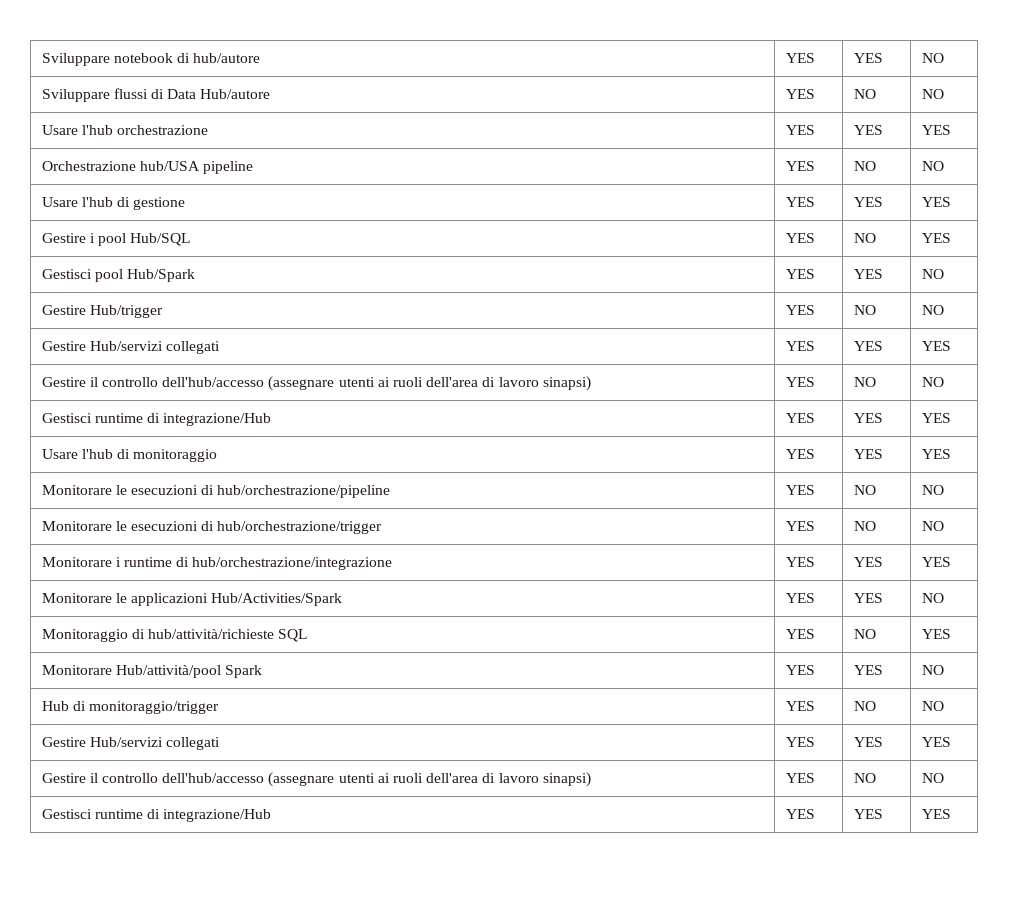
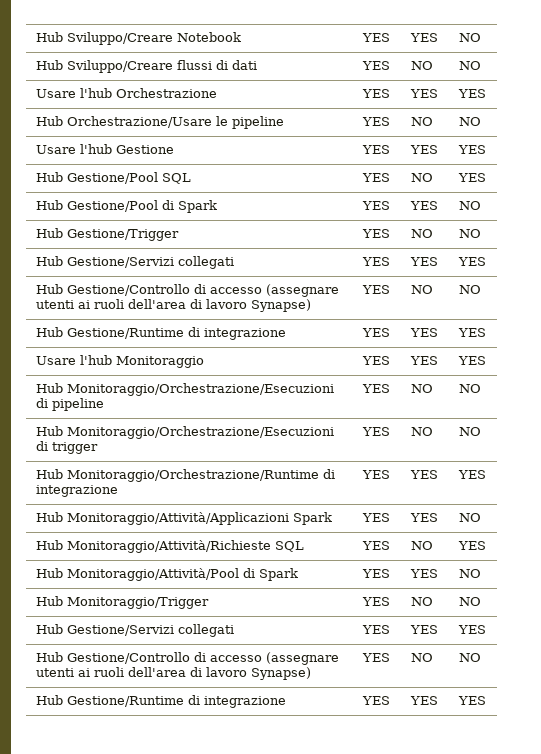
[41,53,261,66] [785,53,815,63] [853,53,883,63] [921,53,944,63] [41,88,271,102] [785,89,815,99] [853,89,876,99] [921,89,944,99] [41,125,209,135] [785,125,815,135] [853,125,883,135] [921,125,951,135] [41,161,200,171] Sviluppare notebook di hub/autore | YES | YES | NO // Sviluppare flussi di Data Hub/autore | YES | NO | NO // Usare l'hub orchestrazione | YES | YES | YES // Orchestrazione hub/USA -> [35,32,241,45] [361,33,390,42] [409,33,438,42] [458,33,481,42] [35,60,257,73] [361,61,390,70] [410,61,433,70] [458,61,481,70] [35,88,217,98] [361,89,390,98] [409,89,438,98] [457,89,486,98] [35,116,228,128] Hub Sviluppo/Creare Notebook | YES | YES | NO // Hub Sviluppo/Creare flussi di dati | YES | NO | NO // Usare l'hub Orchestrazione | YES | YES | YES // Hub Orchestrazione/Usare le
[117,197,186,210] [785,197,815,207] [853,197,883,207] [921,197,951,207] [41,233,191,246] [785,233,815,243] [853,233,876,243] [921,233,951,243] [41,269,196,282] [785,269,815,279] [853,269,883,279] [921,269,944,279] [41,305,163,318] [785,305,815,315] [853,305,876,315] [921,305,944,315] [41,341,221,354] [785,341,815,351] [853,341,883,351] [921,341,951,351] [41,376,591,391] [785,377,815,387] [853,377,876,387] [921,377,944,387] [41,413,272,426] di gestione | YES | YES | YES // Gestire i pool Hub/SQL | YES | NO | YES // Gestisci pool Hub/Spark | YES | YES | NO // Gestire Hub/trigger | YES | NO | NO // Gestire Hub/servizi collegati | YES | YES | YES // Gestire il controllo dell'hub/accesso (assegnare utenti ai ruoli dell'area di lavoro sinapsi) | YES | NO | NO // Gestisci runtime di integrazione/Hub -> [115,145,174,154] [361,145,390,154] [409,145,438,154] [457,145,486,154] [35,172,191,184] [361,173,390,182] [410,173,433,182] [457,173,486,182] [35,200,217,213] [361,201,390,210] [409,201,438,210] [458,201,481,210] [35,228,179,241] [361,229,390,238] [410,229,433,238] [458,229,481,238] [35,256,234,269] [361,257,390,266] [409,257,438,266] [457,257,486,266] [35,284,339,297] [35,299,311,312] [361,285,390,294] [410,285,433,294] [458,285,481,294] [35,327,286,340] Gestione | YES | YES | YES // Hub Gestione/Pool SQL | YES | NO | YES // Hub Gestione/Pool di Spark | YES | YES | NO // Hub Gestione/Trigger | YES | NO | NO // Hub Gestione/Servizi collegati | YES | YES | YES // Hub Gestione/Controllo di accesso (assegnare utenti ai ruoli dell'area di lavoro Synapse) | YES | NO | NO // Hub Gestione/Runtime di integrazione
[117,449,218,462] [785,449,815,459] [853,449,883,459] [921,449,951,459] [41,485,391,498] [785,485,815,495] [853,485,876,495] [921,485,944,495] [41,521,383,534] [785,521,815,531] [853,521,876,531] [921,521,944,531] [41,557,393,570] [785,557,815,567] [853,557,883,567] [921,557,951,567] [41,593,343,606] [785,593,815,603] [853,593,883,603] [921,593,944,603] [41,629,308,642] [785,629,815,639] [853,629,876,639] [921,629,951,639] [41,665,263,678] [785,665,815,675] [853,665,883,675] [921,665,944,675] [41,701,220,714] [785,701,815,711] [853,701,876,711] [921,701,944,711] [41,737,221,750] [785,737,815,747] [853,737,883,747] [921,737,951,747] [41,772,591,787] [785,773,815,783] [853,773,876,783] [921,773,944,783] [41,809,272,822] di monitoraggio | YES | YES | YES // Monitorare le esecuzioni di hub/orchestrazione/pipeline | YES | NO | NO // Monitorare le esecuzioni di hub/orchestrazione/trigger | YES | NO | NO // Monitorare i runtime di hub/orchestrazione/integrazione | YES | YES | YES // Monitorare le applicazioni Hub/Activities/Spark | YES | YES | NO // Monitoraggio di hub/attività/richieste SQL | YES | NO | YES // Monitorare Hub/attività/pool Spark | YES | YES | NO // Hub di monitoraggio/trigger | YES | NO | NO // Gestire Hub/servizi collegati | YES | YES | YES // Gestire il controllo dell'hub/accesso (assegnare utenti ai ruoli dell'area di lavoro sinapsi) | YES | NO | NO // Gestisci runtime di integrazione/Hub -> [115,356,204,368] [361,356,390,365] [409,356,438,365] [457,356,486,365] [35,383,334,396] [35,398,104,411] [361,384,390,393] [410,384,433,393] [458,384,481,393] [35,426,334,439] [35,441,98,454] [361,427,390,436] [410,427,433,436] [458,427,481,436] [35,469,335,482] [35,485,118,497] [361,470,390,479] [409,470,438,479] [457,470,486,479] [35,512,332,525] [361,513,390,522] [409,513,438,522] [458,513,481,522] [35,540,304,553] [361,541,390,550] [410,541,433,550] [457,541,486,550] [35,568,298,581] [361,569,390,578] [409,569,438,578] [458,569,481,578] [35,596,209,609] [361,597,390,606] [410,597,433,606] [458,597,481,606] [35,624,234,637] [361,625,390,634] [409,625,438,634] [457,625,486,634] [35,652,339,665] [35,667,311,680] [361,653,390,662] [410,653,433,662] [458,653,481,662] [35,695,286,708] Monitoraggio | YES | YES | YES // Hub Monitoraggio/Orchestrazione/Esecuzioni di pipeline | YES | NO | NO // Hub Monitoraggio/Orchestrazione/Esecuzioni di trigger | YES | NO | NO // Hub Monitoraggio/Orchestrazione/Runtime di integrazione | YES | YES | YES // Hub Monitoraggio/Attività/Applicazioni Spark | YES | YES | NO // Hub Monitoraggio/Attività/Richieste SQL | YES | NO | YES // Hub Monitoraggio/Attività/Pool di Spark | YES | YES | NO // Hub Monitoraggio/Trigger | YES | NO | NO // Hub Gestione/Servizi collegati | YES | YES | YES // Hub Gestione/Controllo di accesso (assegnare utenti ai ruoli dell'area di lavoro Synapse) | YES | NO | NO // Hub Gestione/Runtime di integrazione

